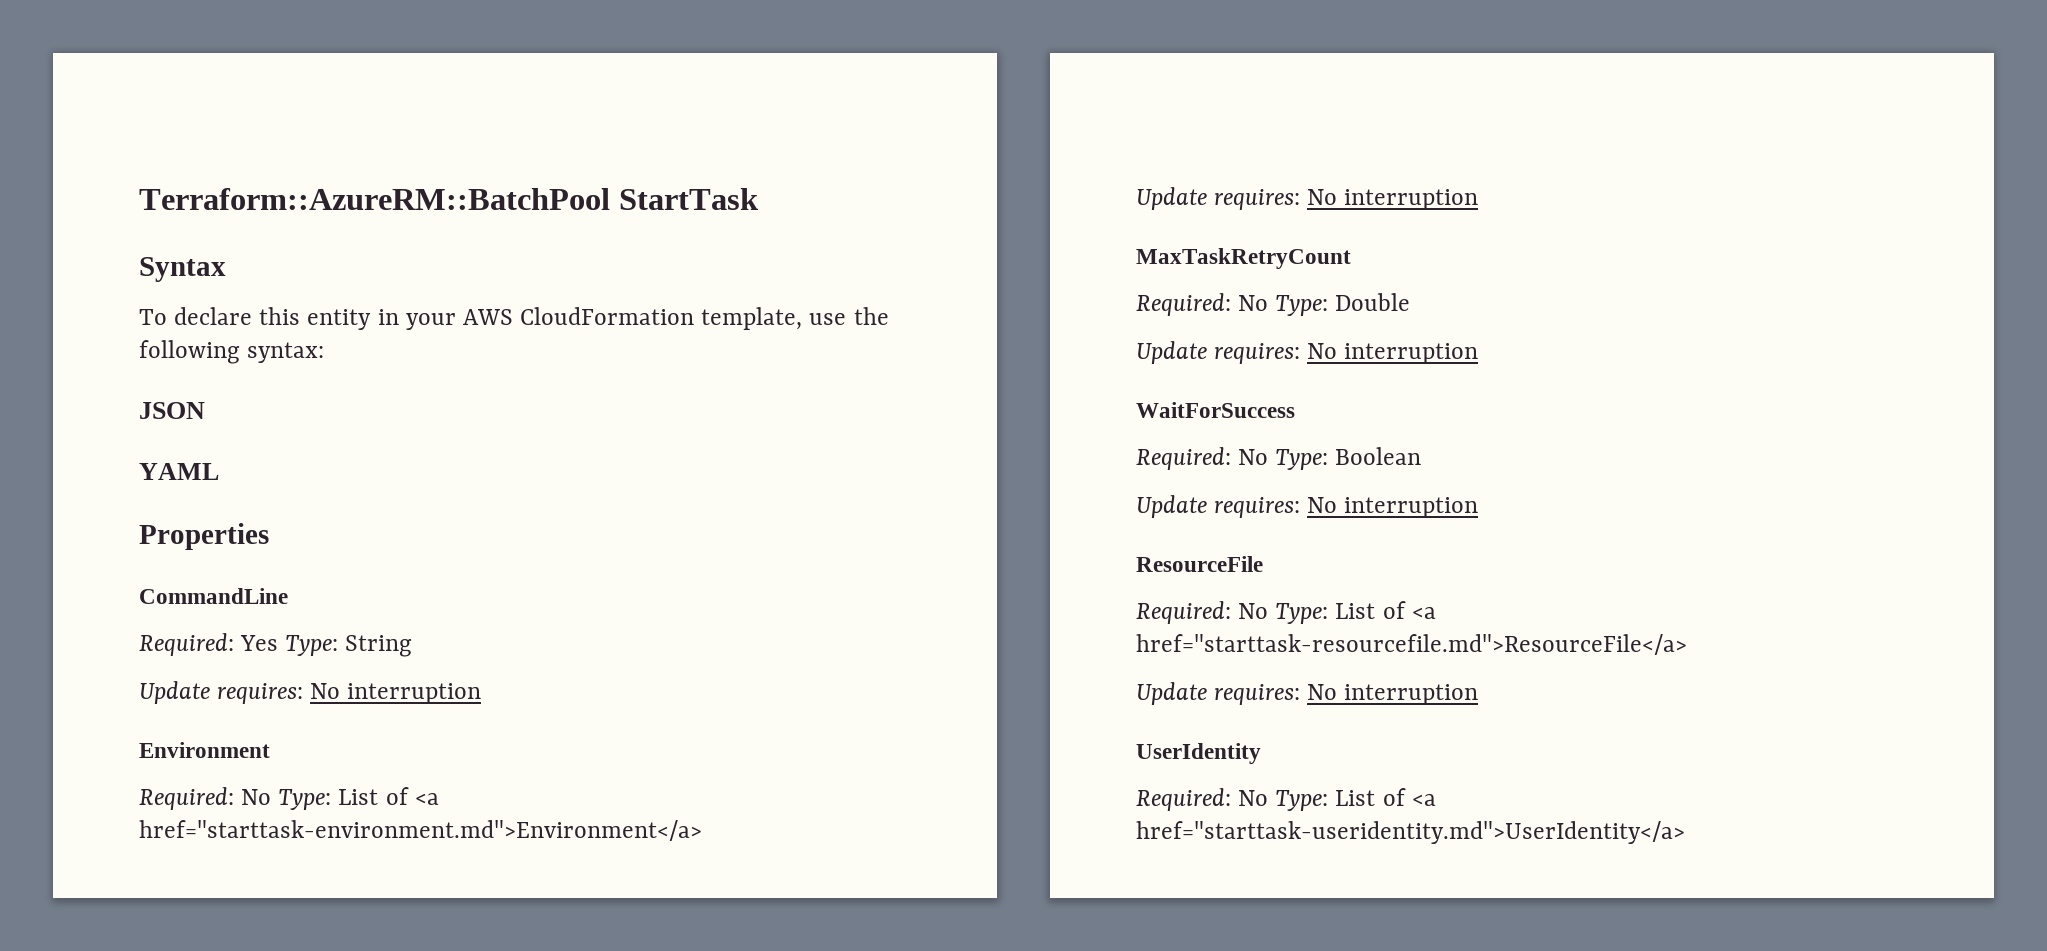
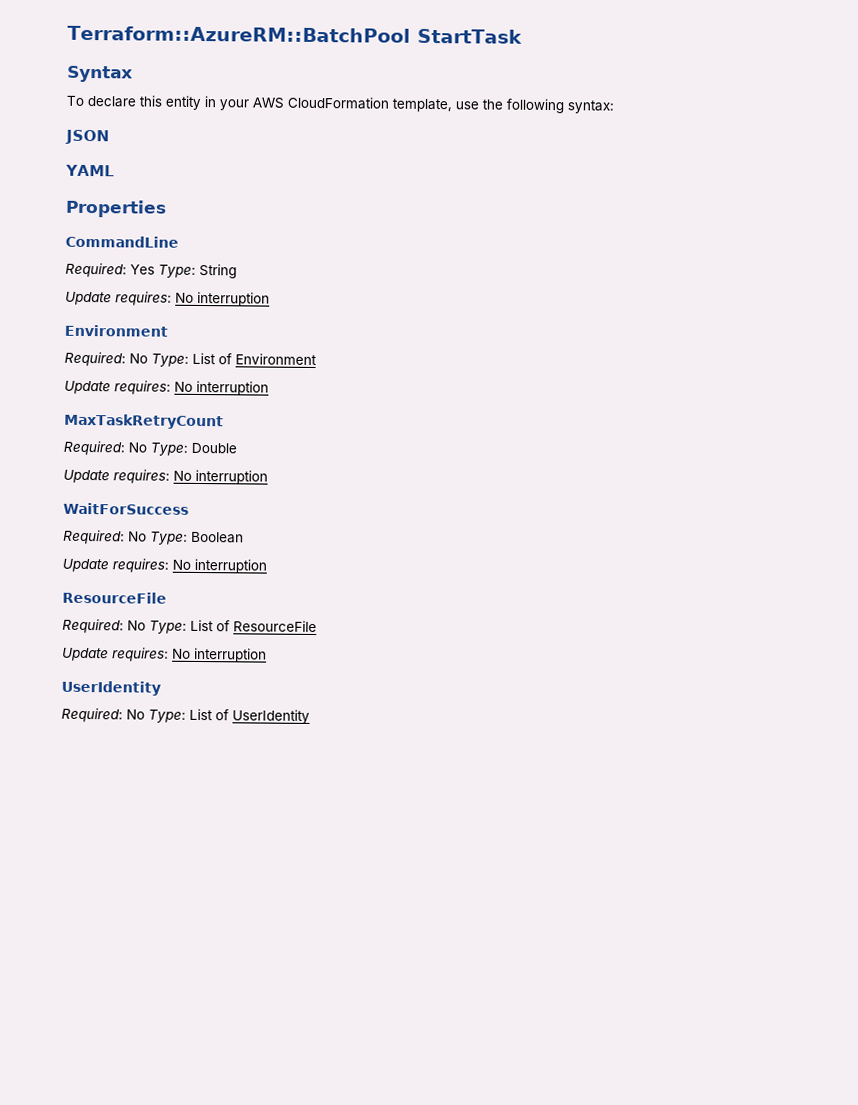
[414,793,439,805] [139,820,702,841] <a href="starttask-environment.md">Environment</a> -> [235,353,317,366] Environment
[1411,607,1436,619] [1136,634,1687,655] <a href="starttask-resourcefile.md">ResourceFile</a> -> [233,620,317,633] ResourceFile
[1411,794,1436,806] [1136,821,1685,844] <a href="starttask-useridentity.md">UserIdentity</a> -> [232,709,310,724] UserIdentity

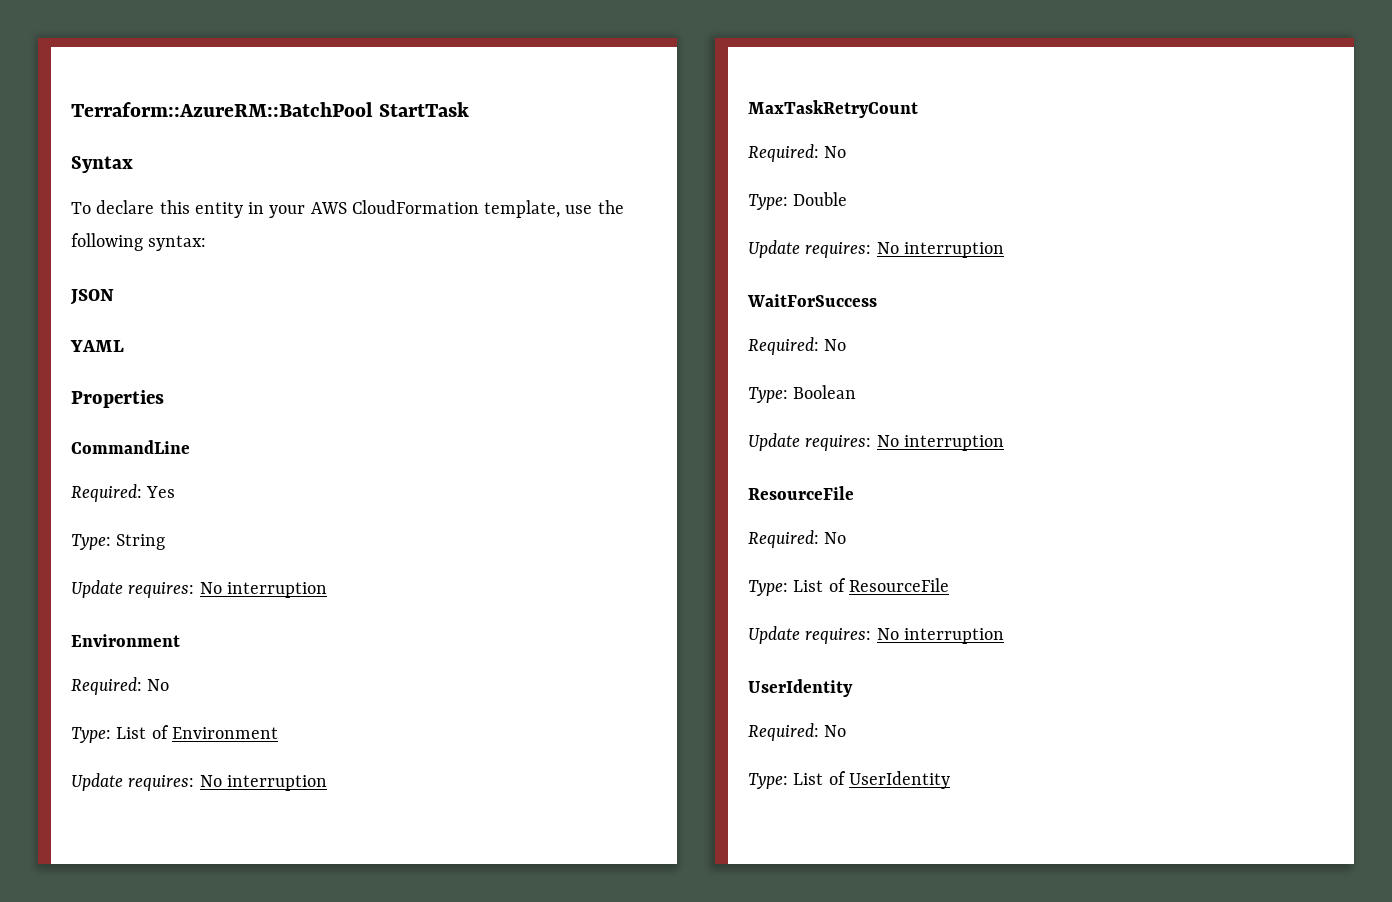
(155, 269) none -> (176, 492) //
(148, 358) none -> (170, 685) //
(147, 447) none -> (847, 152) //
(147, 536) none -> (847, 345) //
(146, 625) none -> (847, 538) //
(145, 714) none -> (847, 731) //

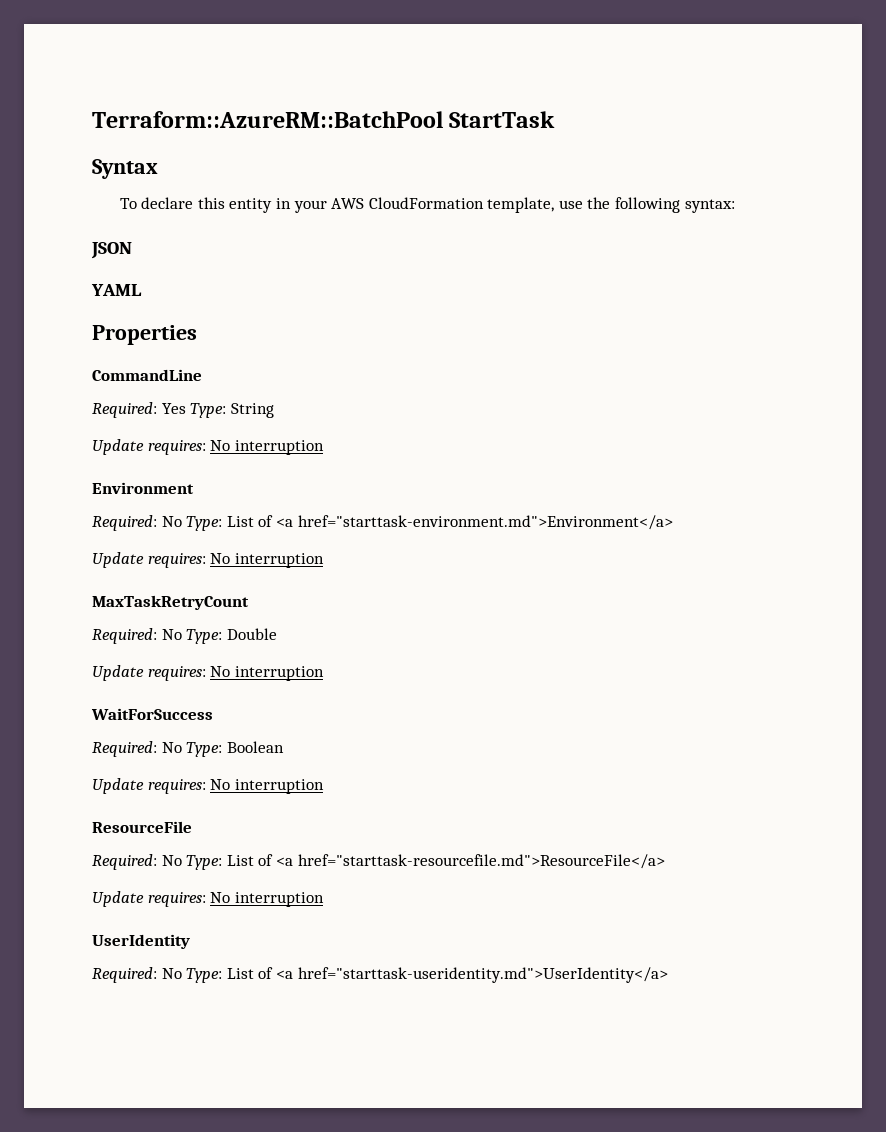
(176, 492) // -> (186, 408) none
[71,725,278,743] // Type: List of Environment -> [186,515,673,531] Type: List of <a href="starttask-environment.md">Environment</a>
(847, 152) // -> (182, 634) none
(847, 345) // -> (182, 747) none
[748,578,949,596] // Type: List of ResourceFile -> [186,854,665,870] Type: List of <a href="starttask-resourcefile.md">ResourceFile</a>
[748,771,950,789] // Type: List of UserIdentity -> [186,967,668,983] Type: List of <a href="starttask-useridentity.md">UserIdentity</a>

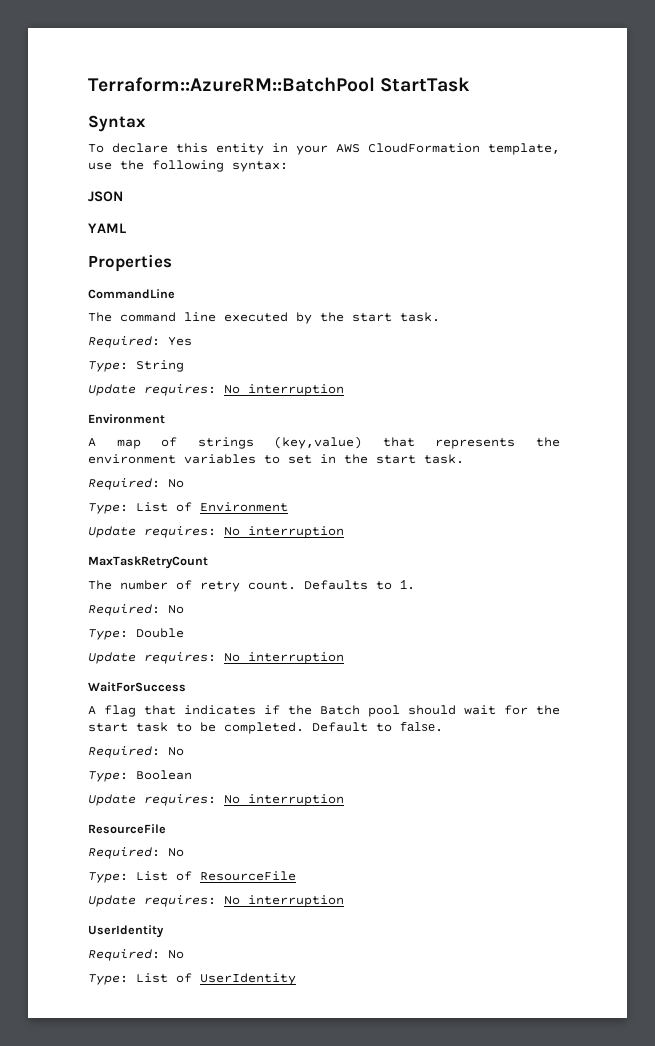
(202, 375) none -> [88,312,440,324] // The command line executed by the start task.
(186, 408) none -> (192, 341) //
[92,515,673,531] // Required: No Type: List of <a href="starttask-environment.md">Environment</a> -> [88,436,560,449] [88,454,464,464] [88,478,184,490] [88,502,288,514] // A map of strings (key,value) that represents the environment variables to set in the start task. // Required: No // Type: List of Environment
[92,628,182,644] // Required: No -> [88,580,415,592] [88,604,184,616] // The number of retry count. Defaults to 1. // Required: No //
[92,741,182,757] // Required: No -> [88,705,560,717] [88,722,443,734] [88,746,184,758] // A flag that indicates if the Batch pool should wait for the start task to be completed. Default to false. // Required: No //
[186,854,665,870] Type: List of <a href="starttask-resourcefile.md">ResourceFile</a> -> [88,871,296,883] // Type: List of ResourceFile
[186,967,668,983] Type: List of <a href="starttask-useridentity.md">UserIdentity</a> -> [88,973,296,985] // Type: List of UserIdentity

